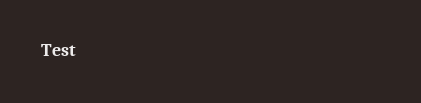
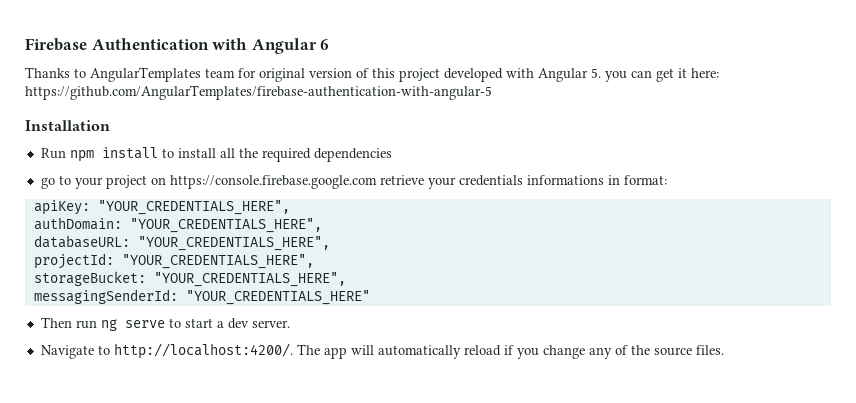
[41,44,76,56] Test -> [25,38,330,54] [25,67,719,82] [25,85,492,100] [25,120,110,131] [40,147,392,162] [40,175,667,189] [33,200,290,215] [33,217,322,233] [33,235,330,251] [33,253,314,269] [33,271,346,287] [33,289,370,305] [40,317,290,331] [40,343,724,359] Firebase Authentication with Angular 6 // Thanks to AngularTemplates team for original version of this project developed with Angular 5. you can get it here: https://github.com/AngularTemplates/firebase-authentication-with-angular-5 // Installation // Run npm install to install all the required dependencies // go to your project on https://console.firebase.google.com retrieve your credentials informations in format: // apiKey: "YOUR_CREDENTIALS_HERE", // authDomain: "YOUR_CREDENTIALS_HERE", // databaseURL: "YOUR_CREDENTIALS_HERE", // projectId: "YOUR_CREDENTIALS_HERE", // storageBucket: "YOUR_CREDENTIALS_HERE", // messagingSenderId: "YOUR_CREDENTIALS_HERE" // Then run ng serve to start a dev server. // Navigate to http://localhost:4200/. The app will automatically reload if you change any of the source files.

